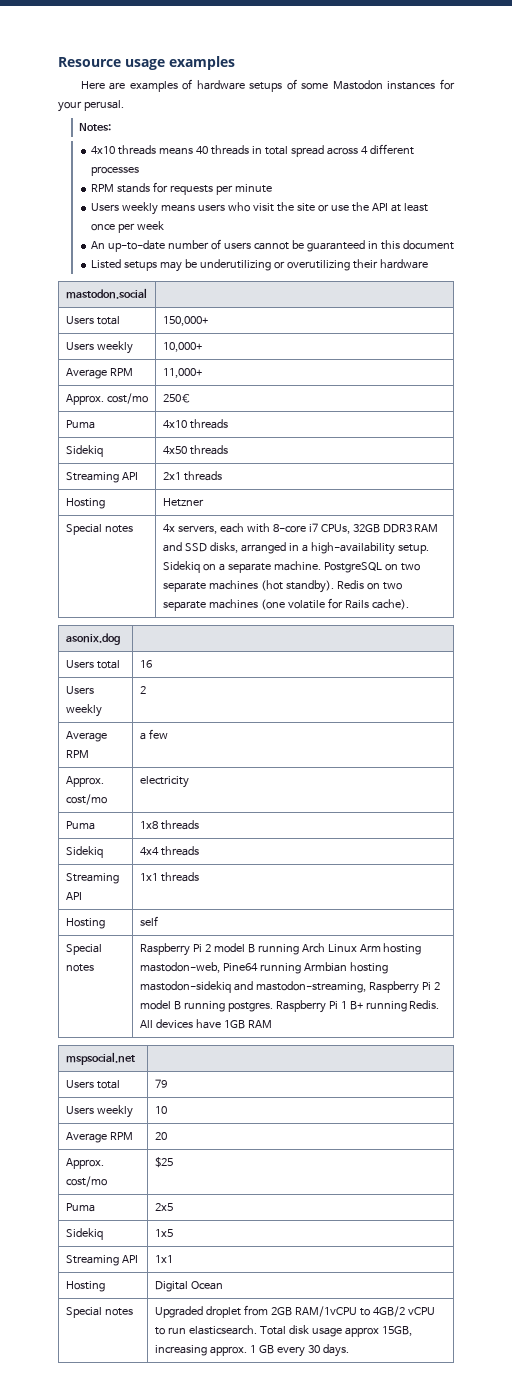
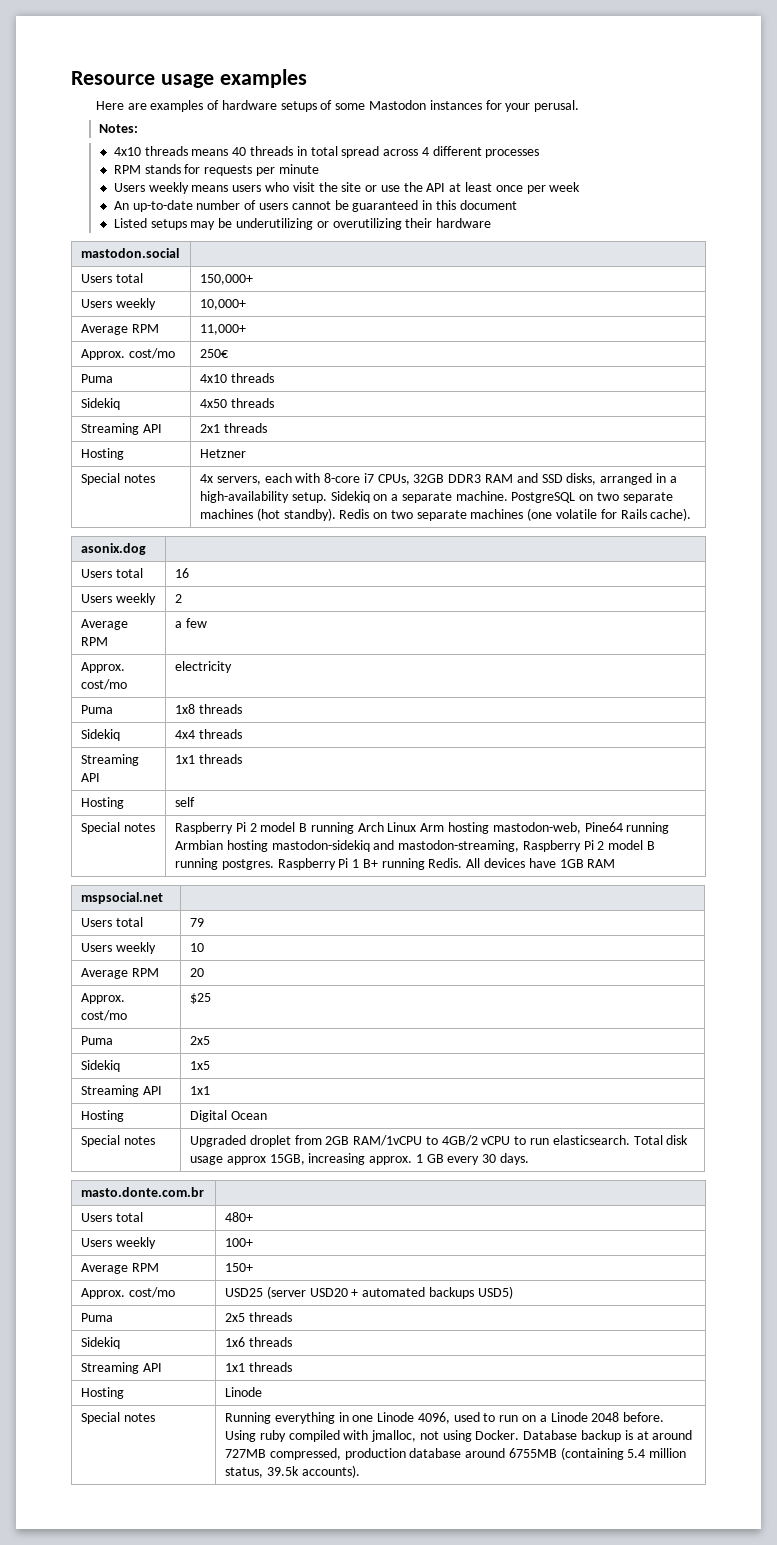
(349, 1350) none -> [81,1187,205,1197] [81,1212,143,1222] [225,1212,254,1222] [81,1237,156,1249] [225,1238,254,1247] [81,1263,159,1274] [225,1263,254,1272] [81,1287,175,1299] [225,1286,513,1299] [81,1313,114,1322] [225,1312,292,1322] [81,1337,121,1349] [225,1337,292,1347] [81,1362,162,1374] [225,1362,292,1372] [81,1387,125,1399] [225,1387,263,1397] [81,1412,155,1424] [225,1412,665,1424] [225,1430,693,1442] [225,1447,687,1460] [225,1465,360,1478] // masto.donte.com.br | // Users total | 480+ // Users weekly | 100+ // Average RPM | 150+ // Approx. cost/mo | USD25 (server USD20 + automated backups USD5) // Puma | 2x5 threads // Sidekiq | 1x6 threads // Streaming API | 1x1 threads // Hosting | Linode // Special notes | Running everything in one Linode 4096, used to run on a Linode 2048 before. Using ruby compiled with jmalloc, not using Docker. Database backup is at around 727MB compressed, production database around 6755MB (containing 5.4 million status, 39.5k accounts).

